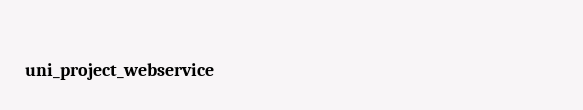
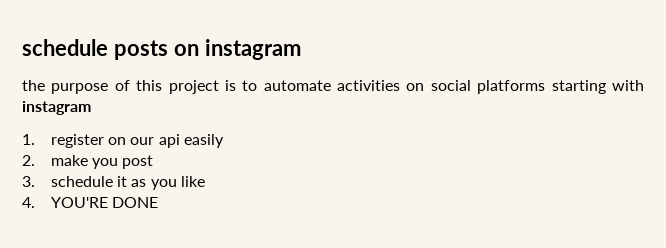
[25,63,214,80] uni_project_webservice -> [22,39,301,60] [22,80,644,94] [22,101,91,115] [22,134,224,148] [22,155,154,169] [22,176,205,190] [22,197,159,208] schedule posts on instagram // the purpose of this project is to automate activities on social platforms starting with instagram // 1. register on our api easily // 2. make you post // 3. schedule it as you like // 4. YOU'RE DONE

